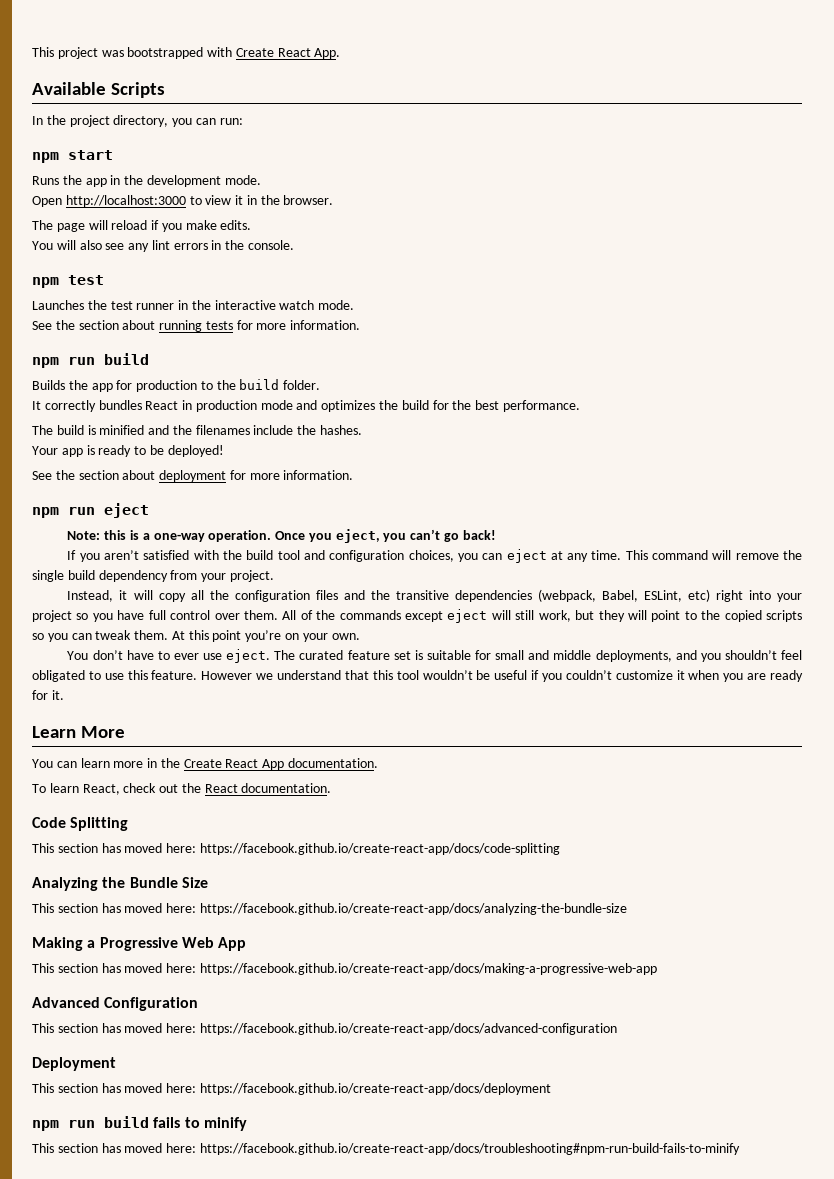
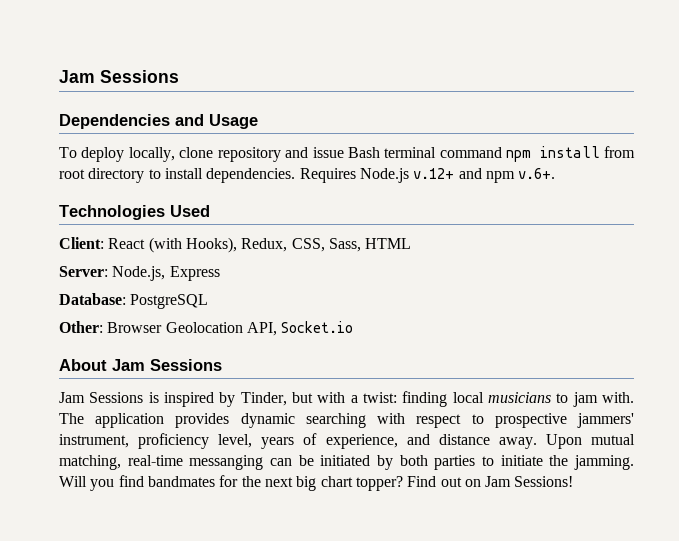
[32,47,341,59] [32,82,166,98] [32,115,243,127] [32,150,113,163] [32,175,261,187] [32,195,334,207] [32,220,252,232] [32,240,295,252] [32,275,104,288] [32,300,355,310] [32,320,361,332] [32,353,149,368] [32,379,321,392] [32,400,580,412] [32,425,363,435] [32,445,224,457] [32,470,354,482] [32,503,149,518] [67,529,496,543] [67,549,803,563] [32,570,274,582] [67,589,802,602] [32,609,802,623] [32,630,360,642] [67,649,802,663] [32,670,804,682] [32,690,64,700] [32,726,126,738] [32,758,379,770] [32,783,332,795] [32,817,129,831] [32,843,560,855] [32,877,208,891] [32,903,627,915] [32,937,247,951] [32,963,657,975] [32,997,199,1011] [32,1023,617,1035] [32,1057,116,1071] [32,1083,551,1095] [32,1116,247,1131] [32,1143,740,1155] This project was bootstrapped with Create React App. // Available Scripts // In the project directory, you can run: // npm start // Runs the app in the development mode. // Open http://localhost:3000 to view it in the browser. // The page will reload if you make edits. // You will also see any lint errors in the console. // npm test // Launches the test runner in the interactive watch mode. // See the section about running tests for more information. // npm run build // Builds the app for production to the build folder. // It correctly bundles React in production mode and optimizes the build for the best performance. // The build is minified and the filenames include the hashes. // Your app is ready to be deployed! // See the section about deployment for more information. // npm run eject // Note: this is a one-way operation. Once you eject, you can’t go back! // If you aren’t satisfied with the build tool and configuration choices, you can eject at any time. This command will remove the single build dependency from your project. // Instead, it will copy all the configuration files and the transitive dependencies (webpack, Babel, ESLint, etc) right into your project so you have full control over them. All of the commands except eject will still work, but they will point to the copied scripts so you can tweak them. At this point you’re on your own. // You don’t have to ever use eject. The curated feature set is suitable for small and middle deployments, and you shouldn’t feel obligated to use this feature. However we understand that this tool wouldn’t be useful if you couldn’t customize it when you are ready for it. // Learn More // You can learn more in the Create React App documentation. // To learn React, check out the React documentation. // Code Splitting // This section has moved here: https://facebook.github.io/create-react-app/docs/code-splitting // Analyzing the Bundle Size // This section has moved here: https://facebook.github.io/create-react-app/docs/analyzing-the-bundle-size // Making a Progressive Web App // This section has moved here: https://facebook.github.io/create-react-app/docs/making-a-progressive-web-app // Advanced Configuration // This section has moved here: https://facebook.github.io/create-react-app/docs/advanced-configuration // Deployment // This section has moved here: https://facebook.github.io/create-react-app/docs/deployment // npm run build fails to minify // This section has moved here: https://facebook.github.io/create-react-app/docs/troubleshooting#npm-run-build-fails-to-minify -> [59,70,179,83] [59,114,258,129] [59,146,635,162] [59,168,556,183] [59,205,210,220] [59,237,412,253] [59,266,220,281] [59,293,209,309] [59,321,354,336] [59,359,222,371] [59,391,634,407] [59,413,634,428] [59,433,636,449] [59,455,635,470] [59,475,574,491] Jam Sessions // Dependencies and Usage // To deploy locally, clone repository and issue Bash terminal command npm install from root directory to install dependencies. Requires Node.js v.12+ and npm v.6+. // Technologies Used // Client: React (with Hooks), Redux, CSS, Sass, HTML // Server: Node.js, Express // Database: PostgreSQL // Other: Browser Geolocation API, Socket.io // About Jam Sessions // Jam Sessions is inspired by Tinder, but with a twist: finding local musicians to jam with. The application provides dynamic searching with respect to prospective jammers' instrument, proficiency level, years of experience, and distance away. Upon mutual matching, real-time messanging can be initiated by both parties to initiate the jamming. Will you find bandmates for the next big chart topper? Find out on Jam Sessions!

